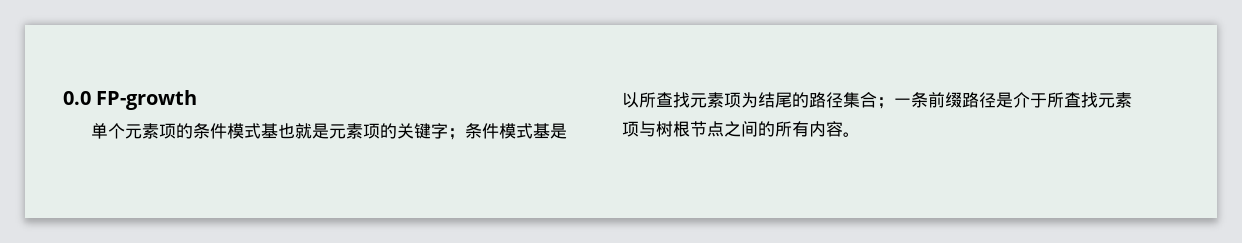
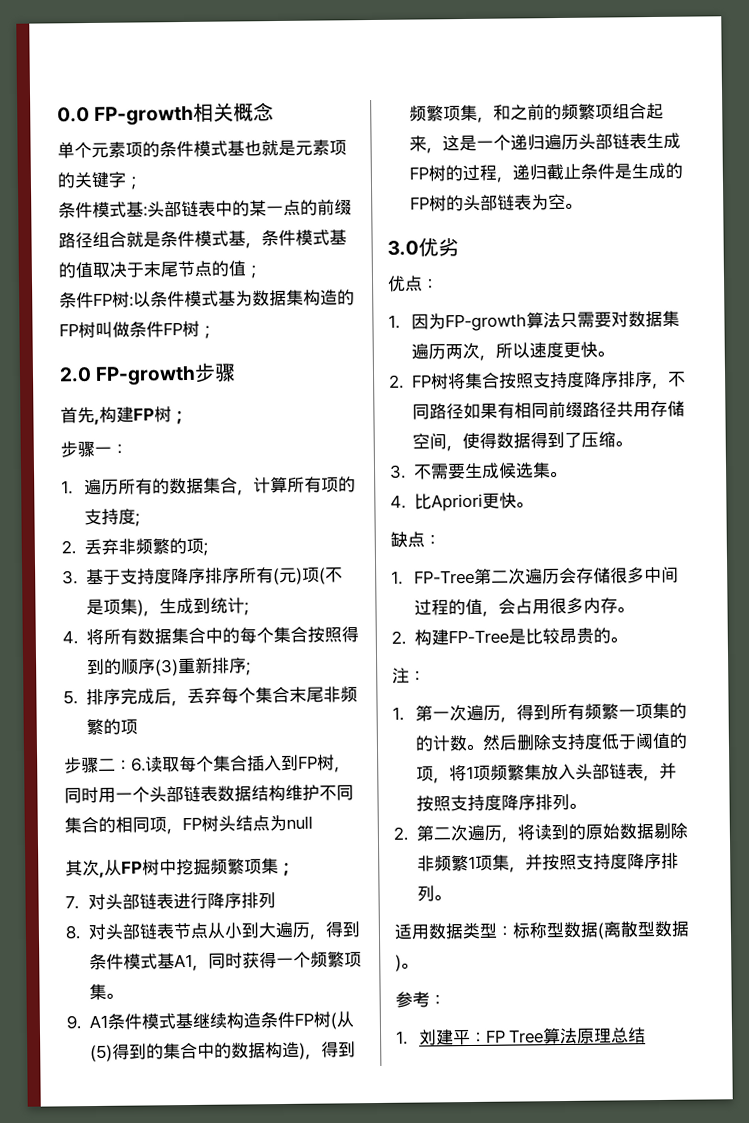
(198, 100) none -> [193,102,275,122] 相关概念
[465,123,568,139] [622,92,1132,109] [622,121,860,137] 条件模式基是以所查找元素项为结尾的路径集合；一条前缀路径是介于所査找元素项与树根节点之间的所有内容。 -> [58,199,352,219] [58,229,347,249] [58,260,262,279] [59,289,355,309] [59,320,216,339] [59,362,237,386] [60,406,188,425] [60,440,128,458] [61,476,356,496] [83,508,140,527] [61,537,208,556] [62,566,343,586] [85,597,249,617] [62,626,359,646] [86,657,251,677] [63,686,358,707] [85,718,138,736] [64,754,351,774] [64,784,354,804] [64,814,313,835] [65,858,295,878] [65,892,276,911] [65,921,360,941] [88,951,362,971] [88,983,123,1001] [66,1011,354,1030] [89,1041,356,1063] [408,102,664,123] [408,132,681,154] [408,162,683,183] [409,193,582,212] [387,237,459,257] [387,275,439,292] [388,310,680,332] [410,341,614,361] [389,371,686,390] [411,400,685,420] [411,431,632,452] [389,462,567,480] [390,492,533,512] [390,531,441,548] [391,566,679,585] [413,597,634,617] [391,627,627,646] [392,667,426,684] [392,702,687,723] [414,732,688,752] [415,762,677,784] [415,793,586,812] [393,822,688,843] [416,852,679,873] [416,885,451,902] [394,920,690,940] [395,954,418,972] [395,991,446,1008] [395,1027,647,1046] // 条件模式基:头部链表中的某一点的前缀路径组合就是条件模式基，条件模式基的值取决于末尾节点的值； // 条件FP树:以条件模式基为数据集构造的FP树叫做条件FP树； // 2.0 FP-growth步骤 // 首先,构建FP树； // 步骤一： // 1.遍历所有的数据集合，计算所有项的支持度; // 2.丢弃非频繁的项; // 3.基于支持度降序排序所有(元)项(不是项集)，生成到统计; // 4.将所有数据集合中的每个集合按照得到的顺序(3)重新排序; // 5.排序完成后，丢弃每个集合末尾非频繁的项 // 步骤二：6.读取每个集合插入到FP树，同时用一个头部链表数据结构维护不同集合的相同项，FP树头结点为null // 其次,从FP树中挖掘频繁项集； // 7.对头部链表进行降序排列 // 8.对头部链表节点从小到大遍历，得到条件模式基A1，同时获得一个频繁项集。 // 9. A1条件模式基继续构造条件FP树(从(5)得到的集合中的数据构造)，得到频繁项集，和之前的频繁项组合起来，这是一个递归遍历头部链表生成FP树的过程，递归截止条件是生成的FP树的头部链表为空。 // 3.0优劣 // 优点： // 1.因为FP-growth算法只需要对数据集遍历两次，所以速度更快。 // 2. FP树将集合按照支持度降序排序，不同路径如果有相同前缀路径共用存储空间，使得数据得到了压缩。 // 3.不需要生成候选集。 // 4.比Apriori更快。 // 缺点： // 1. FP-Tree第二次遍历会存储很多中间过程的值，会占用很多内存。 // 2.构建FP-Tree是比较昂贵的。 // 注： // 1.第一次遍历，得到所有频繁一项集的的计数。然后删除支持度低于阈值的项，将1项频繁集放入头部链表，并按照支持度降序排列。 // 2.第二次遍历，将读到的原始数据剔除非频繁1项集，并按照支持度降序排列。 // 适用数据类型：标称型数据(离散型数据)。 // 参考： // 1.刘建平：FP Tree算法原理总结

